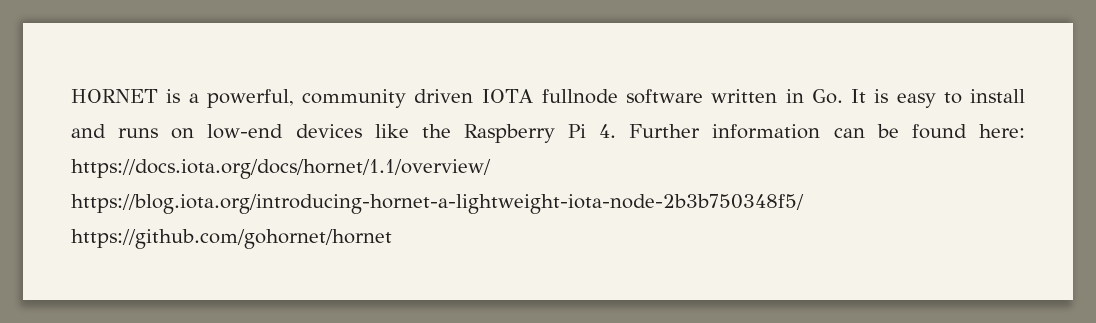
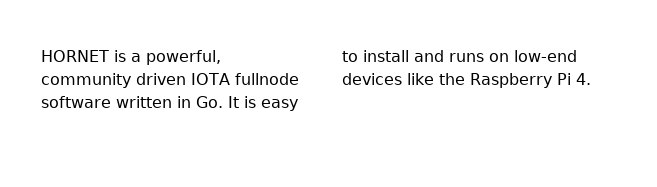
[629,124,1025,139] [71,159,491,179] [71,194,804,214] [71,229,392,249] Further information can be found here: https://docs.iota.org/docs/hornet/1.1/overview/ https://blog.iota.org/introducing-hornet-a-lightweight-iota-node-2b3b750348f5/ https://github.com/gohornet/hornet -> (591, 79) none

